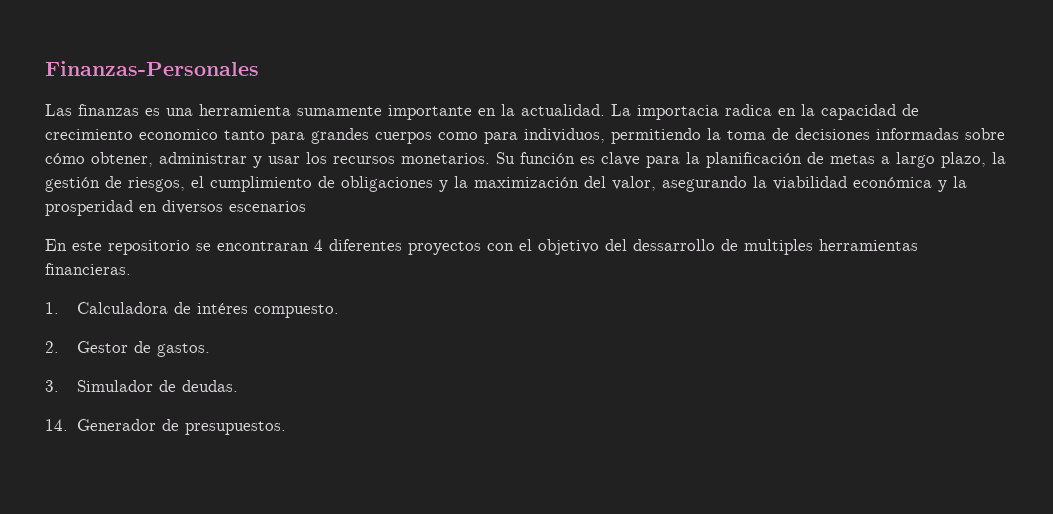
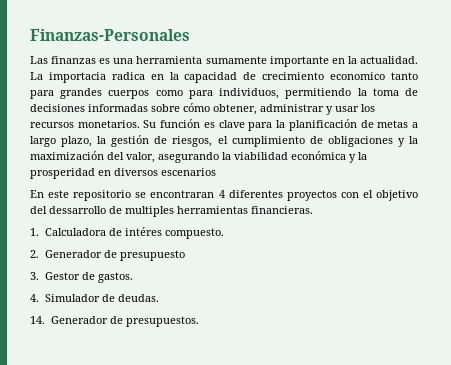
(59, 347) none -> [45,250,186,261] [30,272,39,280] Generador de presupuesto // 3.
[45,380,59,392] 3. -> [30,294,39,302] 4.

